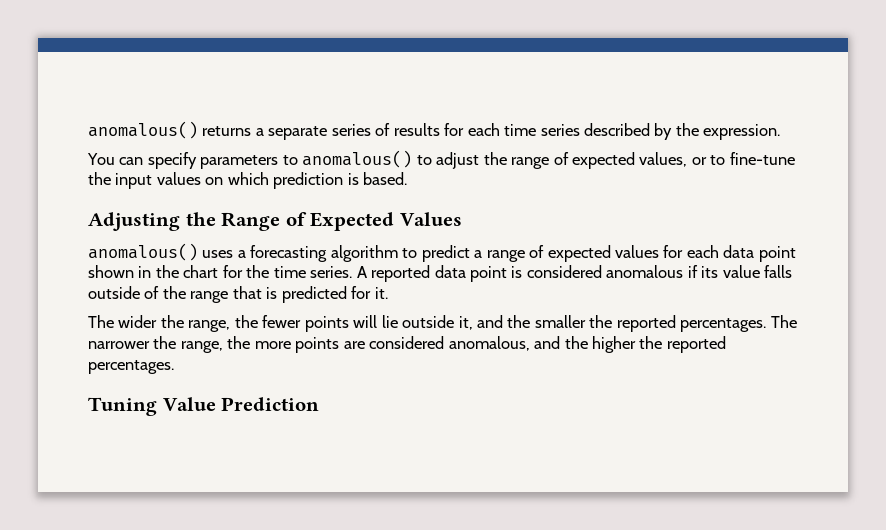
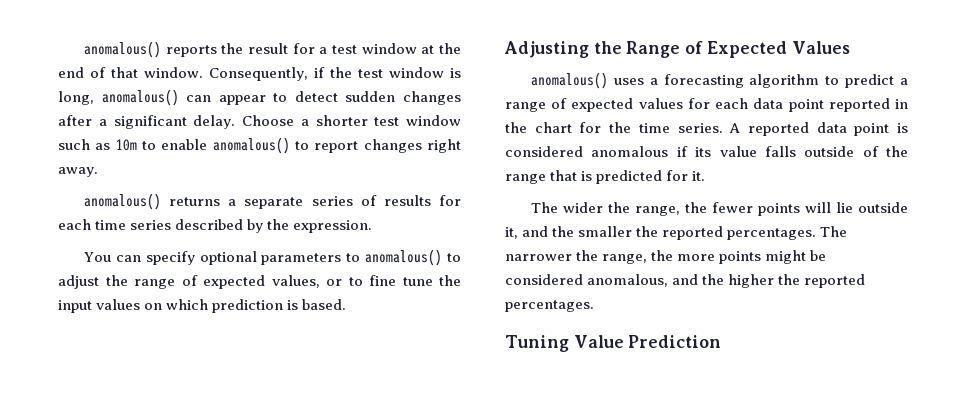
[88,121,198,139] anomalous() -> [83,41,462,58] [58,67,461,81] [58,89,461,106] [58,115,461,129] [58,137,461,154] [58,167,98,177] [83,193,161,210] anomalous() reports the result for a test window at the end of that window. Consequently, if the test window is long, anomalous() can appear to detect sudden changes after a significant delay. Choose a shorter test window such as 10m to enable anomalous() to report changes right away. // anomalous()
(197, 160) none -> [199,251,257,265] optional
[729,152,795,165] fine-tune -> [369,275,433,286] fine tune
[88,265,134,278] shown -> [828,98,890,112] reported
[343,341,365,349] are -> [765,250,827,264] might be

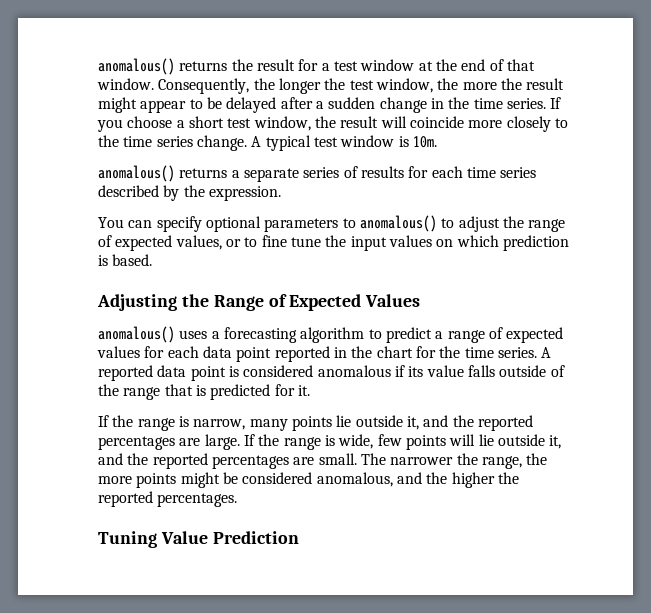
[83,41,217,58] anomalous() reports -> [98,58,228,75] anomalous() returns
[314,67,461,78] [58,89,461,106] [58,115,461,129] [58,137,461,154] [58,167,98,177] if the test window is long, anomalous() can appear to detect sudden changes after a significant delay. Choose a shorter test window such as 10m to enable anomalous() to report changes right away. -> [253,78,565,94] [98,97,562,113] [97,116,568,132] [98,135,437,151] the longer the test window, the more the result might appear to be delayed after a sudden change in the time series. If you choose a short test window, the result will coincide more closely to the time series change. A typical test window is 10m.
[530,202,753,216] The wider the range, the fewer -> [98,415,533,431] [98,434,402,450] If the range is narrow, many points lie outside it, and the reported percentages are large. If the range is wide, few
[578,226,817,240] smaller the reported percentages. -> [152,453,357,469] reported percentages are small.

